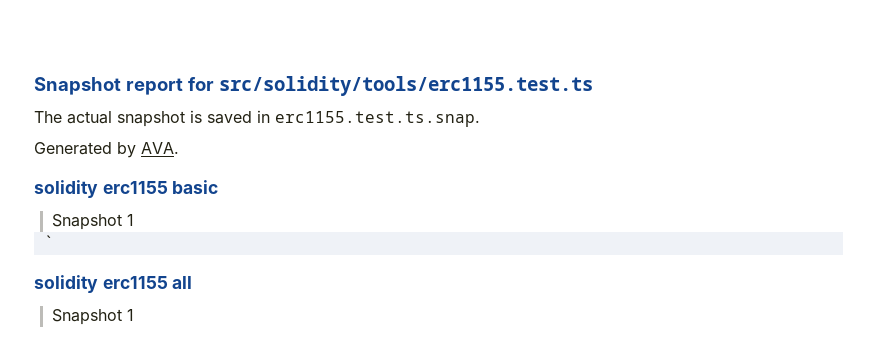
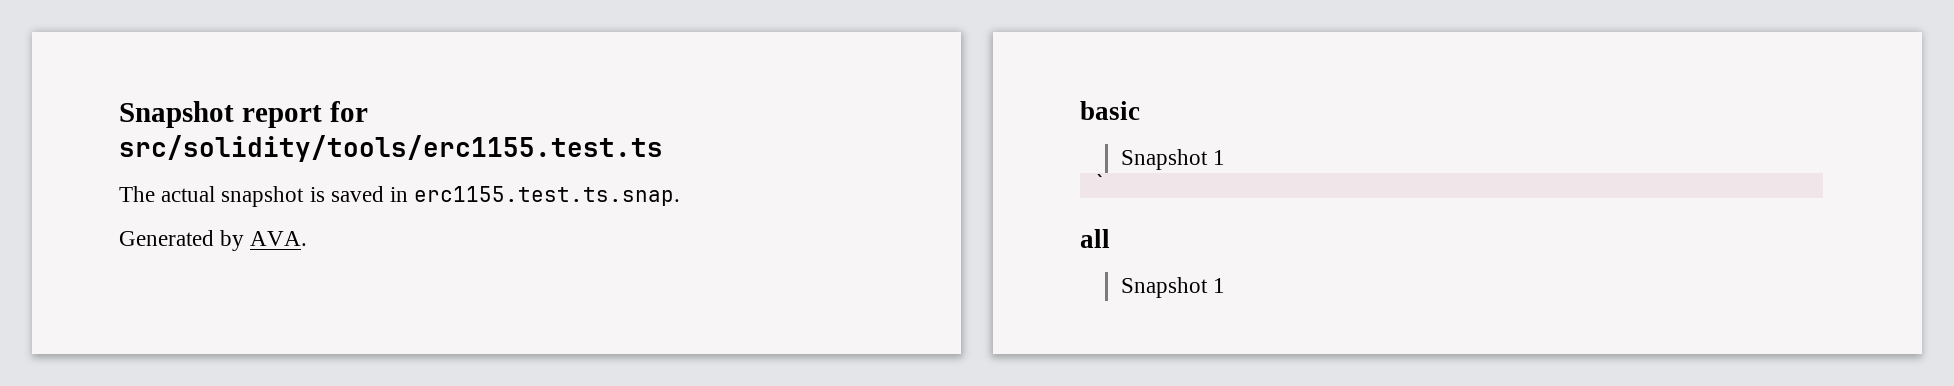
[34,180,168,198] solidity erc1155 -> (308, 238) none
[34,275,168,293] solidity erc1155 -> (1107, 182) none

